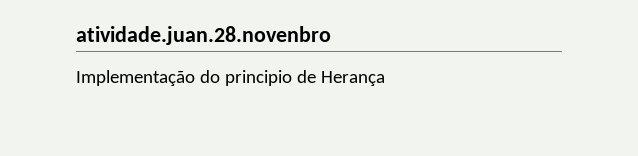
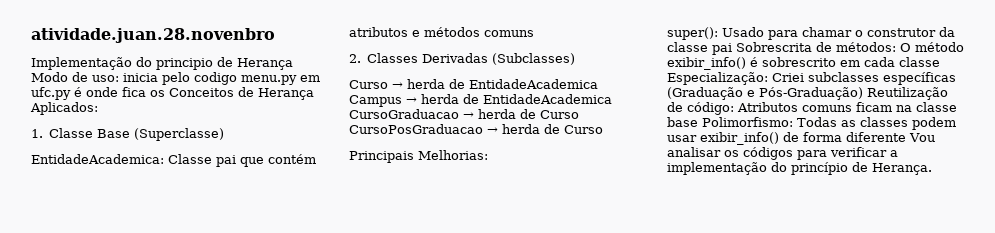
(385, 78) none -> [31,72,320,85] [31,87,314,100] [30,102,98,115] [31,128,225,141] [31,154,316,167] [349,27,534,37] [349,53,576,65] [349,79,598,89] [349,94,612,107] [349,109,579,119] [349,124,603,134] [349,150,488,163] [667,27,955,40] [667,42,964,55] [667,57,940,70] [667,72,956,85] [667,87,948,100] [667,102,957,115] [667,117,956,130] [667,132,935,145] [667,147,898,160] [667,162,932,175] Modo de uso: inicia pelo codigo menu.py em ufc.py é onde fica os Conceitos de Herança Aplicados: // 1. Classe Base (Superclasse) // EntidadeAcademica: Classe pai que contém atributos e métodos comuns // 2. Classes Derivadas (Subclasses) // Curso → herda de EntidadeAcademica Campus → herda de EntidadeAcademica CursoGraduacao → herda de Curso CursoPosGraduacao → herda de Curso // Principais Melhorias: // super(): Usado para chamar o construtor da classe pai Sobrescrita de métodos: O método exibir_info() é sobrescrito em cada classe Especialização: Criei subclasses específicas (Graduação e Pós-Graduação) Reutilização de código: Atributos comuns ficam na classe base Polimorfismo: Todas as classes podem usar exibir_info() de forma diferente Vou analisar os códigos para verificar a implementação do princípio de Herança.

